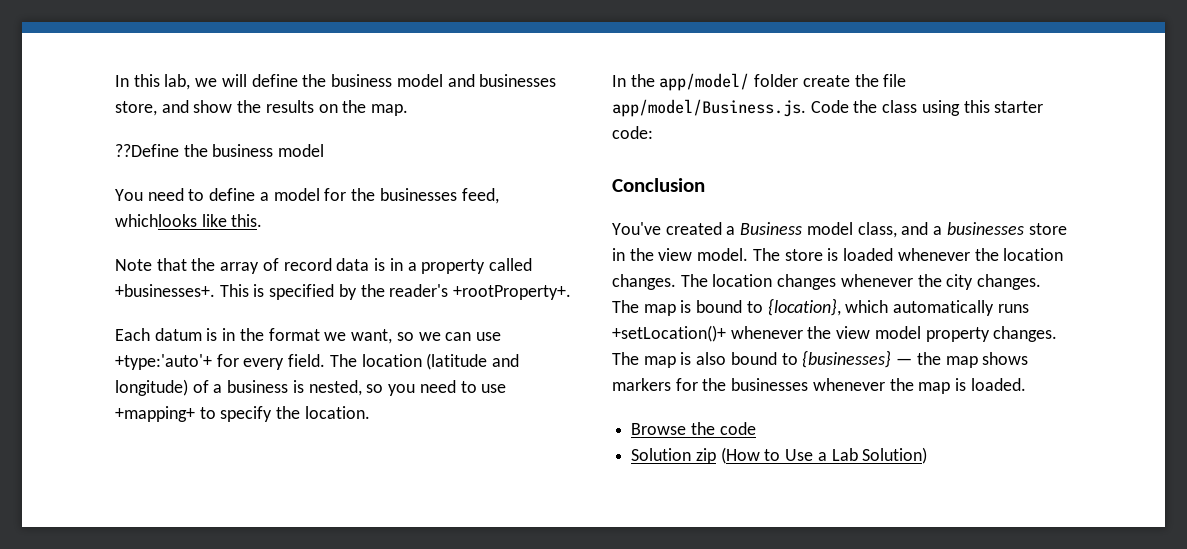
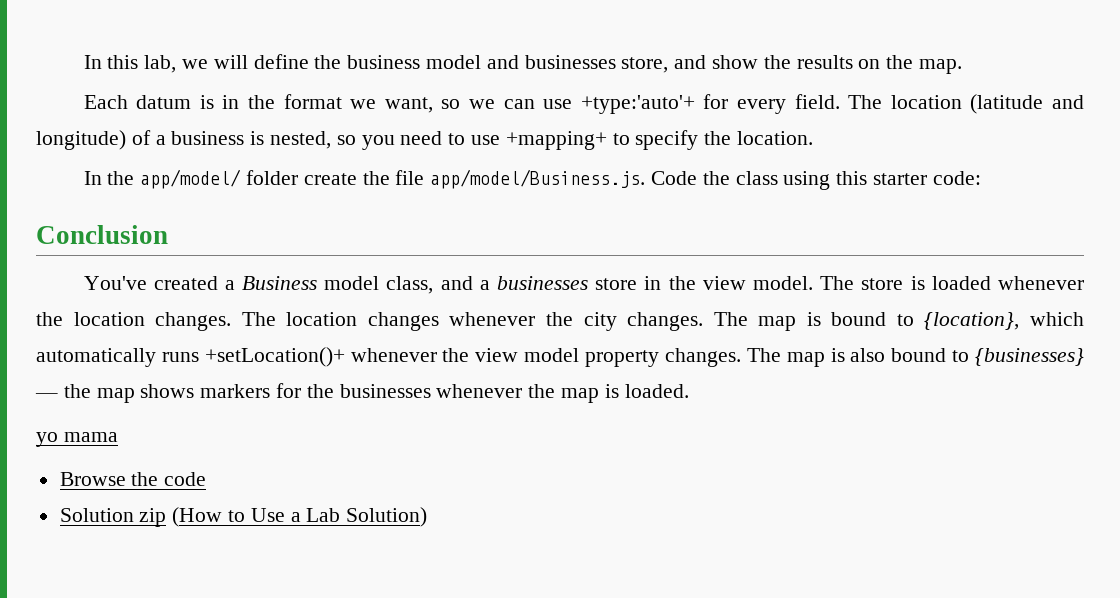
[115,144,325,157] [115,188,499,204] [115,214,263,227] [115,258,532,274] [115,284,572,300] // ??Define the business model // You need to define a model for the businesses feed, whichlooks like this. // Note that the array of record data is in a property called +businesses+. This is specified by the reader's +rootProperty+. -> (963, 66) none
(1026, 384) none -> [36,432,118,447] // yo mama

